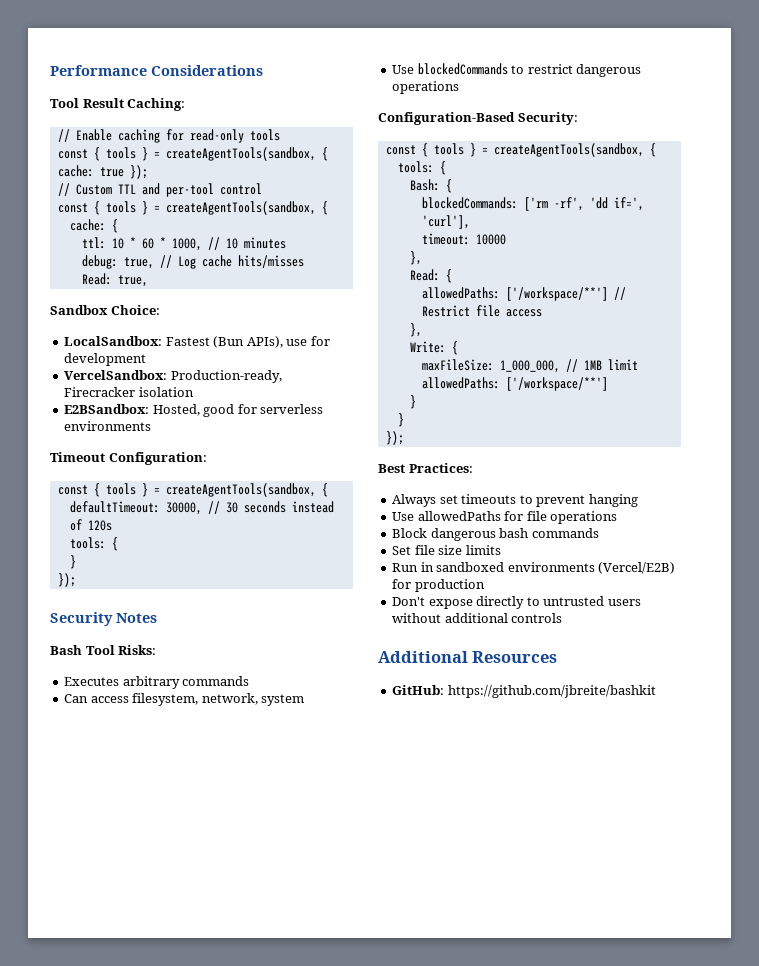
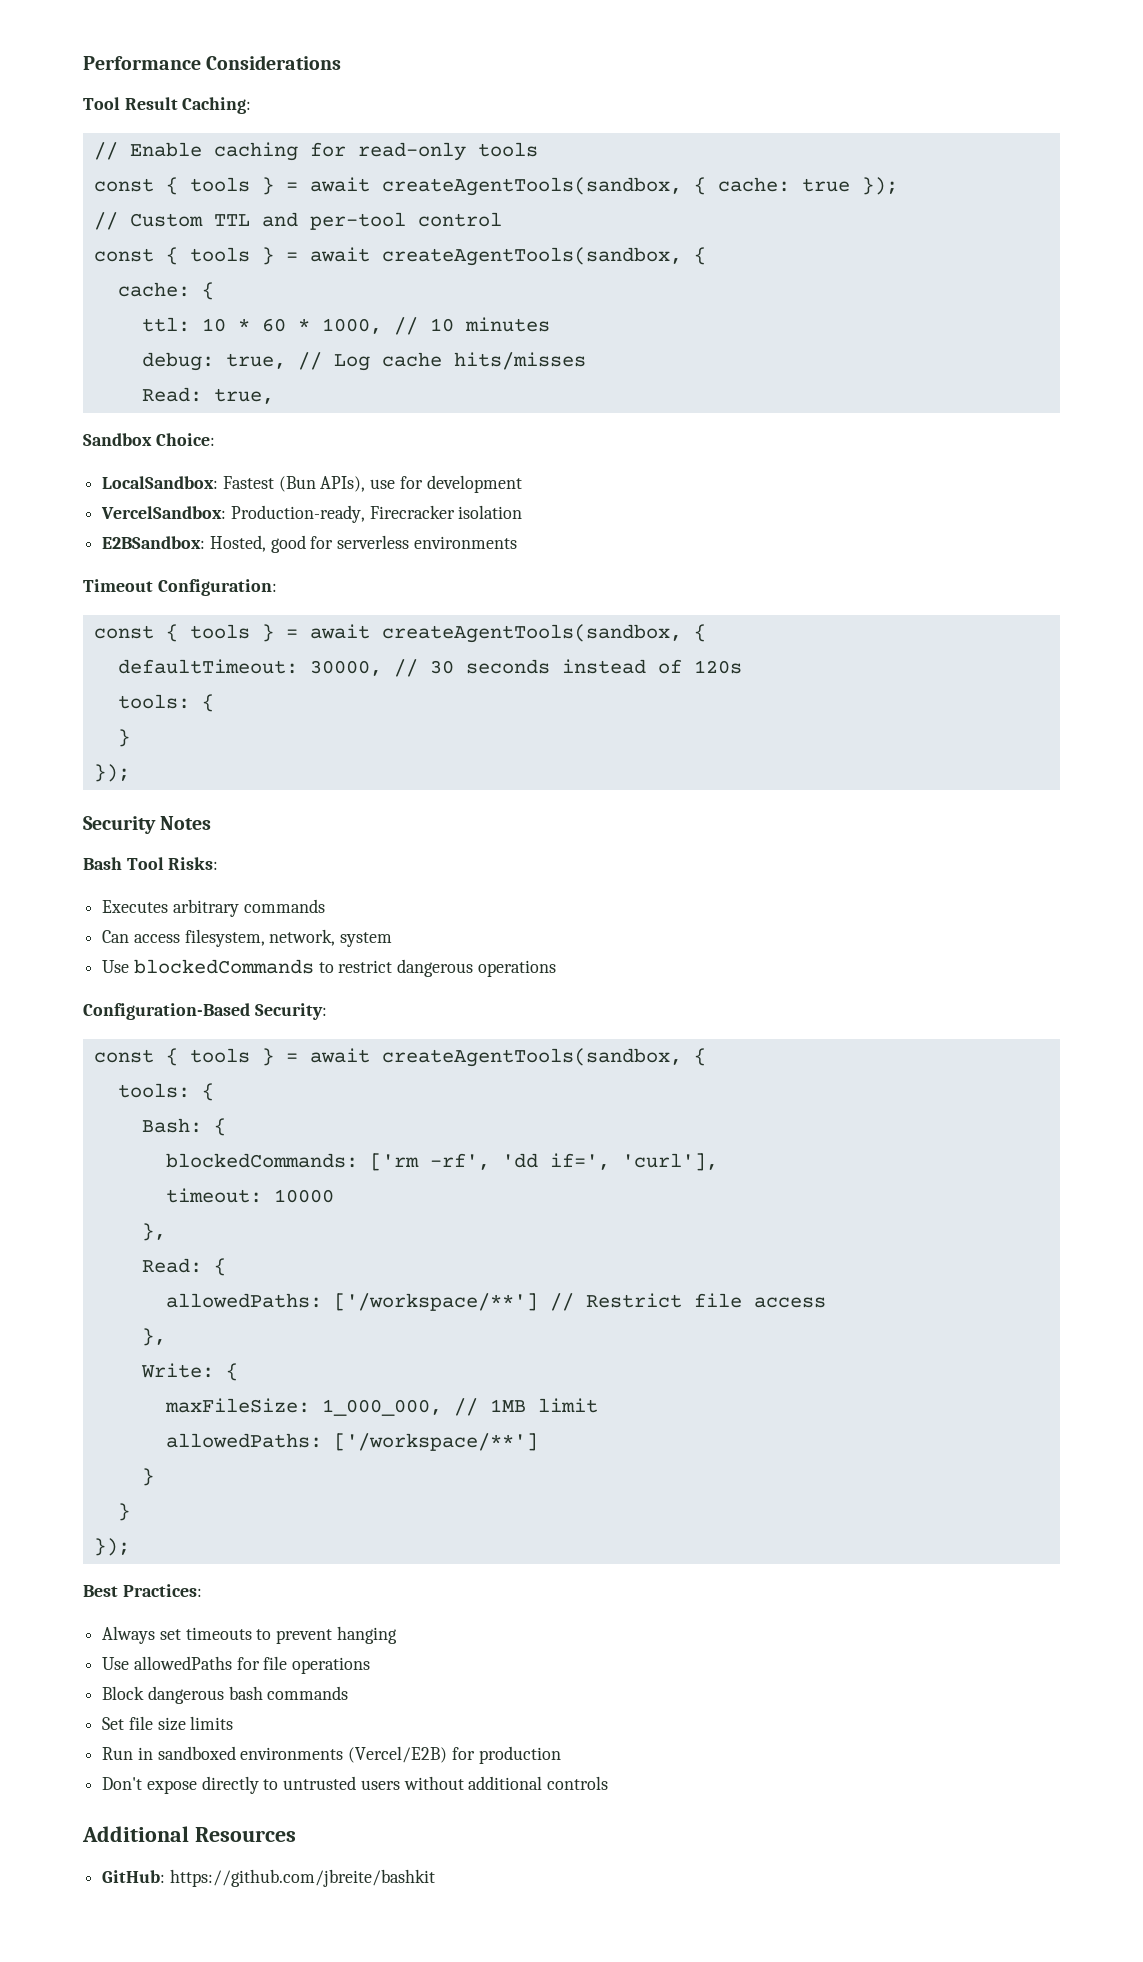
(160, 155) none -> [309,177,370,192] await
(160, 209) none -> [309,247,370,262] await
(160, 491) none -> [309,624,370,639] await
(488, 151) none -> [309,1048,370,1063] await

